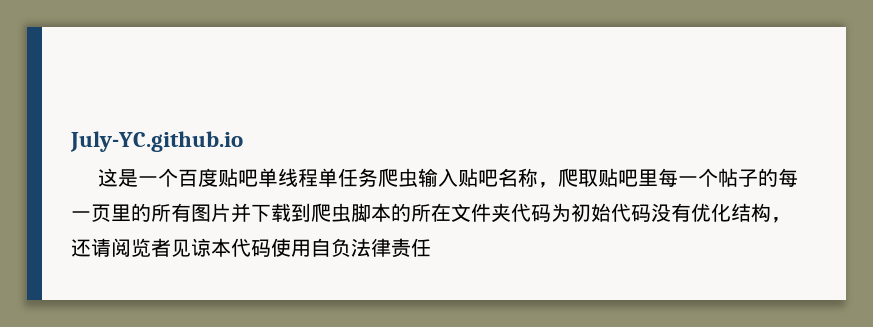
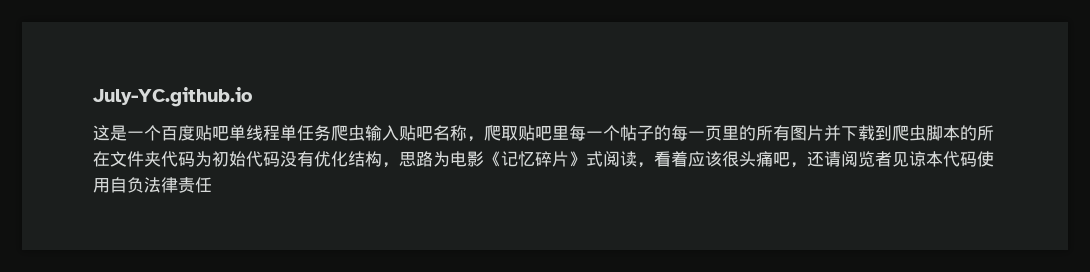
(791, 220) none -> [399,151,807,168] 思路为电影《记忆碎片》式阅读，看着应该很头痛吧，

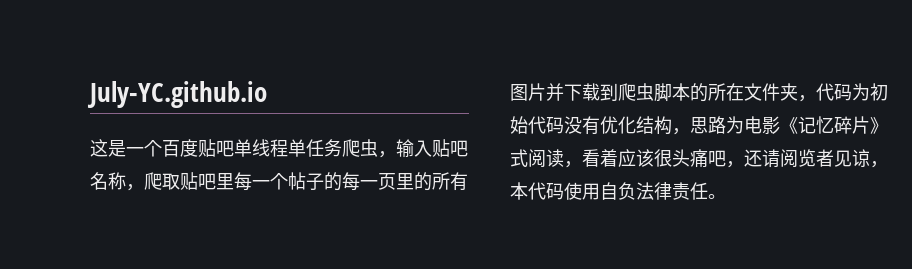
(365, 133) none -> [378,151,396,158] ，
(161, 159) none -> [798,95,816,102] ，
(926, 159) none -> [870,161,888,168] ，
(212, 185) none -> [708,194,726,199] 。

